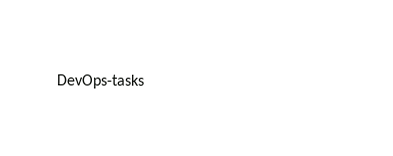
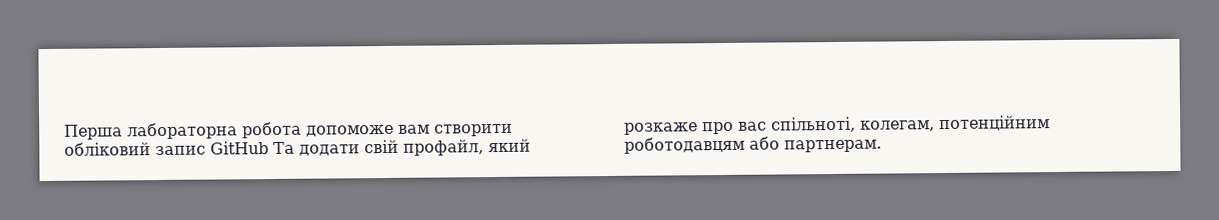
[56,74,145,89] DevOps-tasks -> [64,121,513,140] [64,138,531,156] [624,115,1050,135] [624,136,882,154] Перша лабораторна робота допоможе вам створити обліковий запис GitHub Та додати свій профайл, який розкаже про вас спільноті, колегам, потенційним роботодавцям або партнерам.

